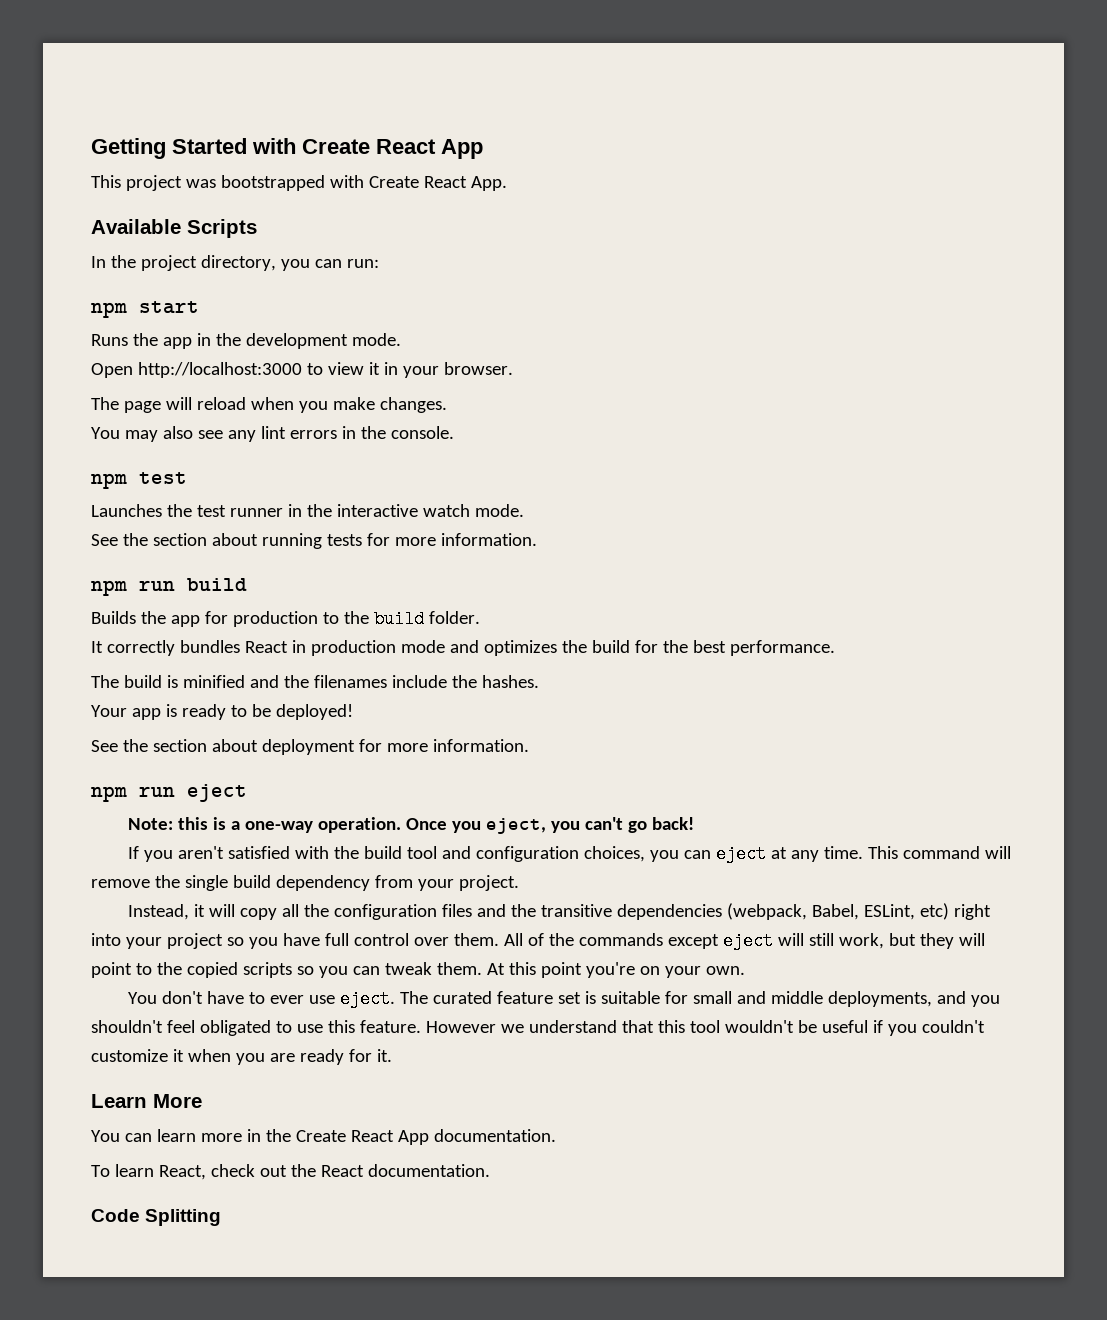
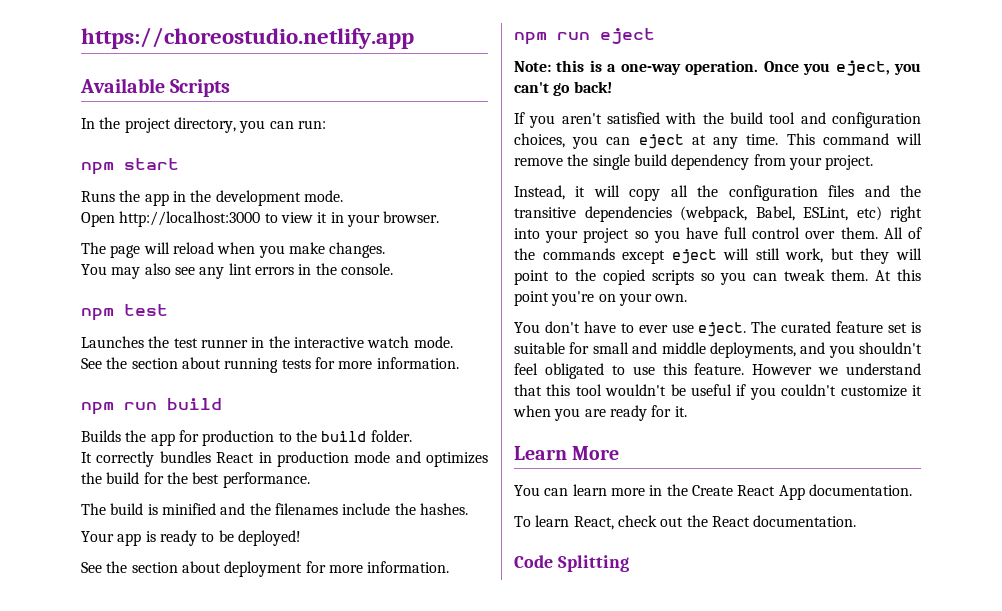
[91,138,483,159] [91,175,507,191] Getting Started with Create React App // This project was bootstrapped with Create React App. -> [81,27,414,49] https://choreostudio.netlify.app

